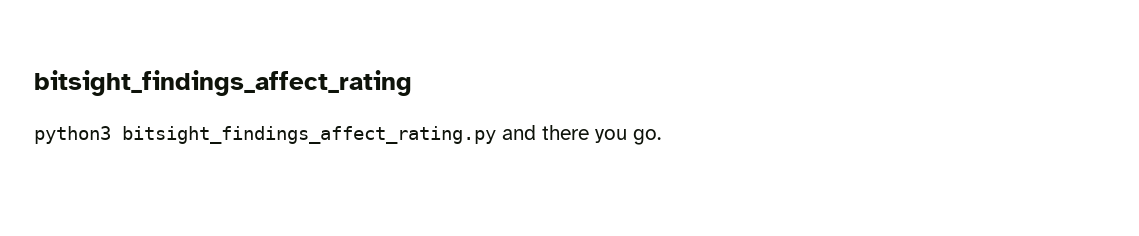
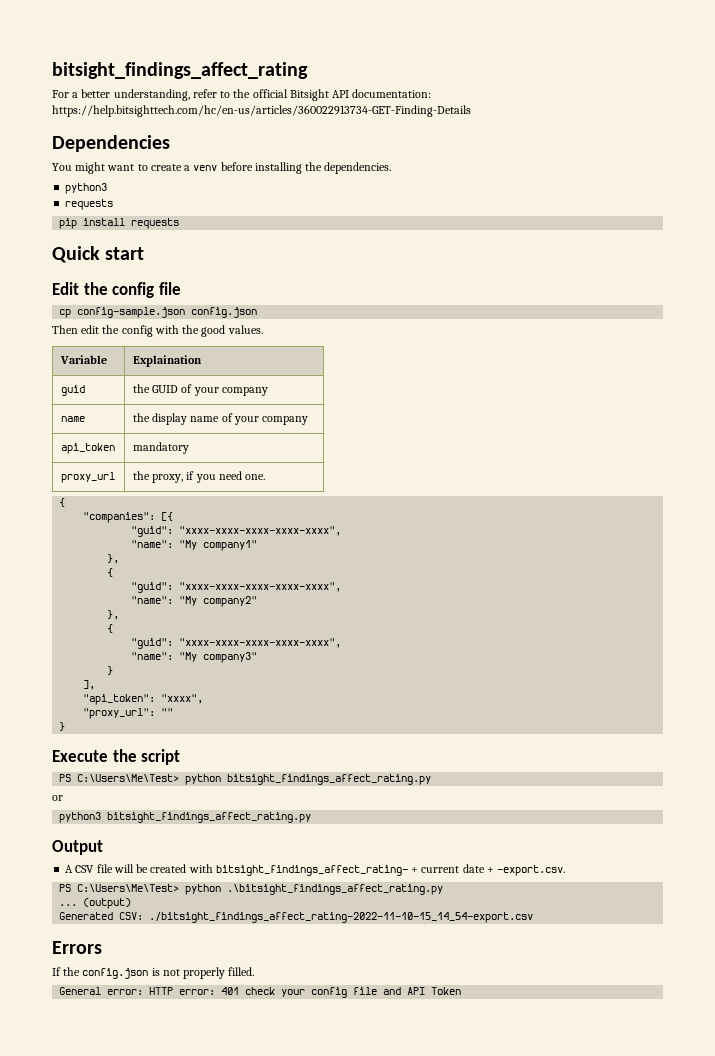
[34,125,661,145] python3 bitsight_findings_affect_rating.py and there you go. -> [52,89,432,101] [52,105,471,117] [52,135,170,152] [52,162,392,174] [65,183,108,194] [65,199,114,210] [59,218,180,229] [52,246,145,263] [52,282,181,298] [59,307,258,318] [52,325,263,337] [59,355,107,364] [132,355,202,367] [60,385,85,396] [132,384,268,396] [60,416,85,422] [132,413,309,425] [60,443,115,454] [132,442,189,454] [60,472,115,483] [132,471,266,483] [59,498,66,507] [83,512,174,523] [131,526,342,537] [131,540,258,551] [107,554,120,564] [107,568,114,577] [131,582,342,593] [131,596,258,607] [107,610,120,620] [107,624,114,633] [131,638,342,649] [131,652,258,663] [107,666,114,675] [83,680,96,690] [83,694,204,705] [83,708,174,719] [59,722,66,731] [52,749,181,765] [59,774,432,785] [52,795,63,801] [59,812,312,823] [52,840,103,855] [65,864,566,876] [59,884,444,895] [59,898,132,909] [59,912,534,923] [52,941,102,954] [52,967,255,979] [59,987,462,998] For a better understanding, refer to the official Bitsight API documentation: https://help.bitsighttech.com/hc/en-us/articles/360022913734-GET-Finding-Details // Dependencies // You might want to create a venv before installing the dependencies. // python3 // requests // pip install requests // Quick start // Edit the config file // cp config-sample.json config.json // Then edit the config with the good values. // Variable | Explaination // guid | the GUID of your company // name | the display name of your company // api_token | mandatory // proxy_url | the proxy, if you need one. // { // "companies": [{ // "guid": "xxxx-xxxx-xxxx-xxxx-xxxx", // "name": "My company1" // }, // { // "guid": "xxxx-xxxx-xxxx-xxxx-xxxx", // "name": "My company2" // }, // { // "guid": "xxxx-xxxx-xxxx-xxxx-xxxx", // "name": "My company3" // } // ], // "api_token": "xxxx", // "proxy_url": "" // } // Execute the script // PS C:\Users\Me\Test> python bitsight_findings_affect_rating.py // or // python3 bitsight_findings_affect_rating.py // Output // A CSV file will be created with bitsight_findings_affect_rating- + current date + -export.csv. // PS C:\Users\Me\Test> python .\bitsight_findings_affect_rating.py // ... (output) // Generated CSV: ./bitsight_findings_affect_rating-2022-11-10-15_14_54-export.csv // Errors // If the config.json is not properly filled. // General error: HTTP error: 401 check your config file and API Token

